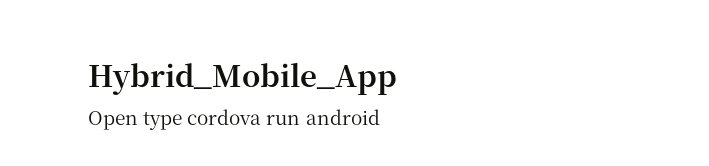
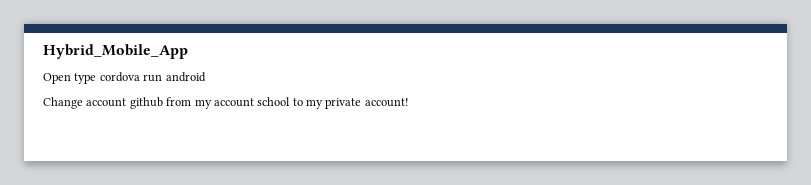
(380, 117) none -> [43,97,409,109] // Change account github from my account school to my private account!

